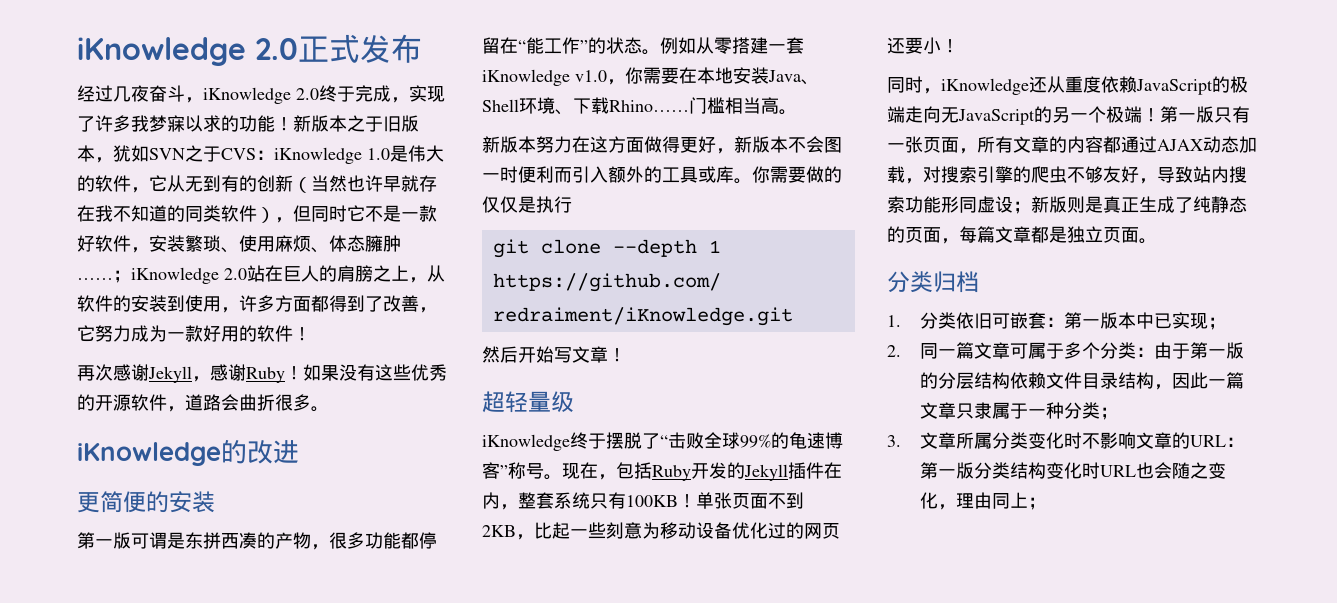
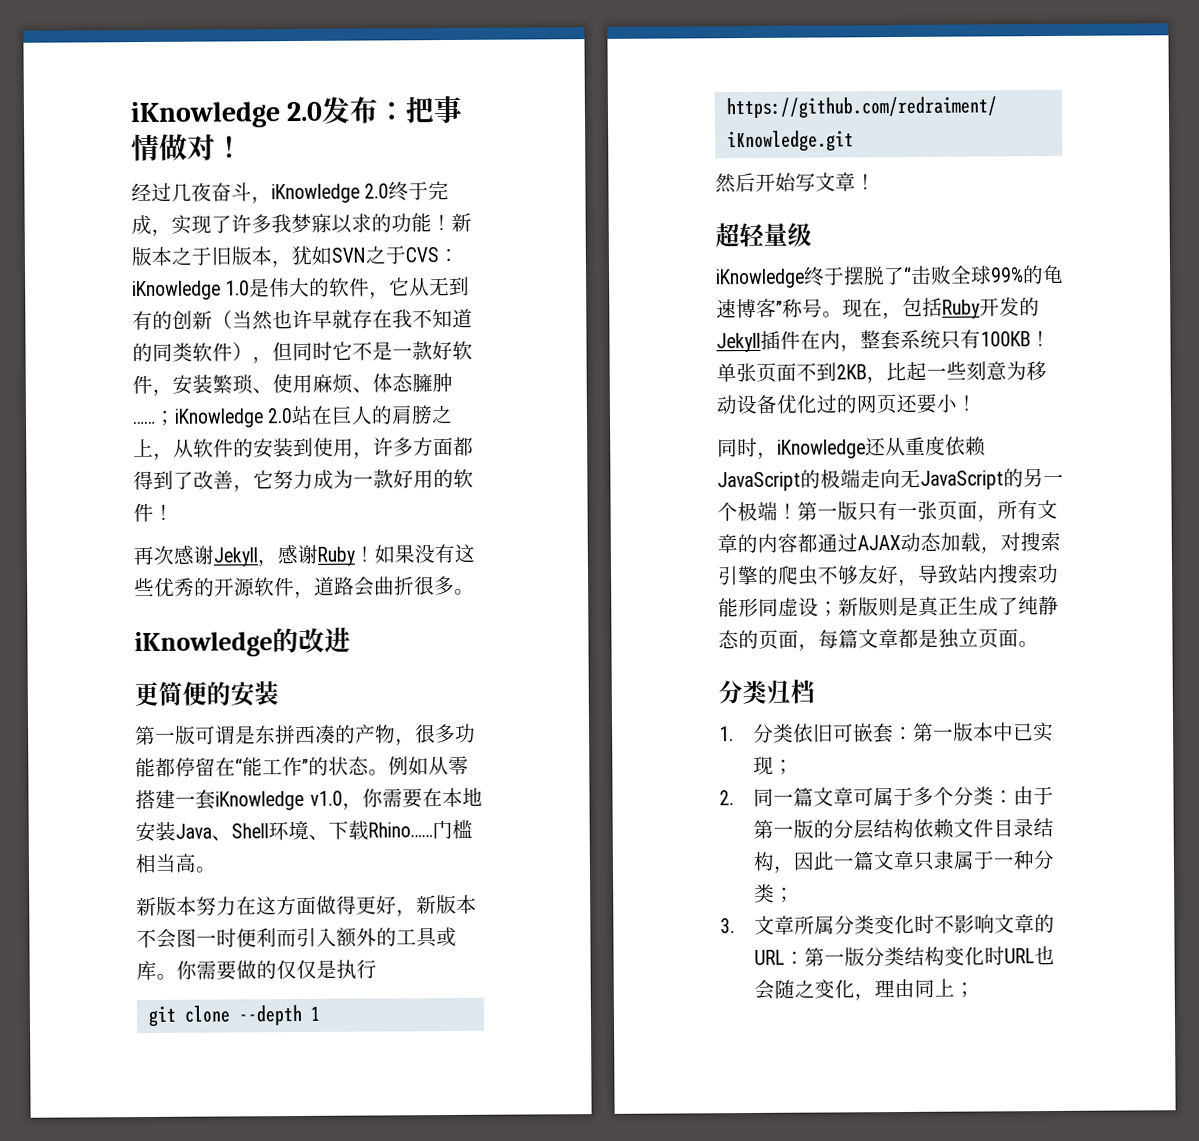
[77,34,360,66] iKnowledge 2.0正式 -> [130,101,324,129] iKnowledge 2.0
(422, 48) none -> [377,95,464,124] [131,133,244,162] ：把事情做对！

